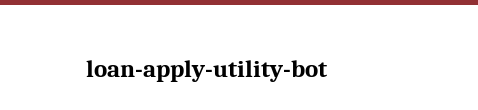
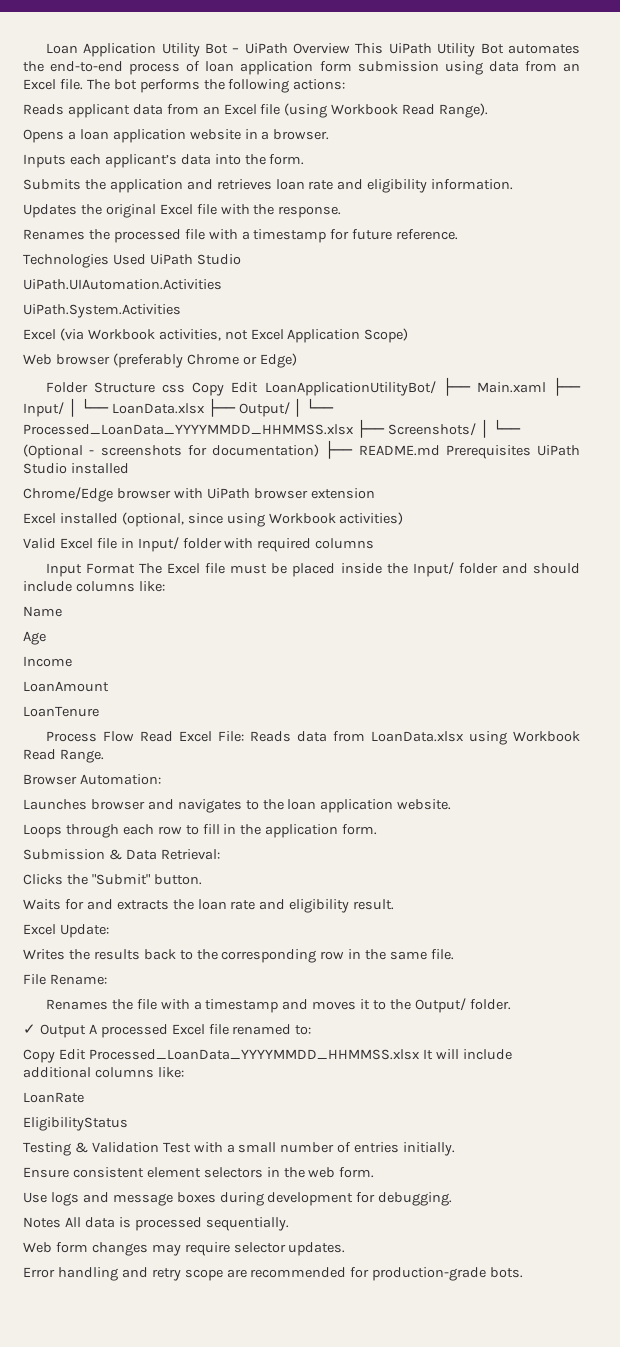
[86,60,328,82] loan-apply-utility-bot -> [45,43,580,57] [23,61,580,75] [23,79,346,93] [23,103,489,118] [23,129,330,143] [23,154,305,168] [23,179,514,193] [23,204,342,218] [23,229,459,243] [23,254,241,268] [23,279,222,290] [23,304,181,318] [23,328,409,343] [23,353,297,368] [45,377,581,396] [23,398,335,417] [23,419,521,438] [23,440,580,459] [23,463,129,474] [23,487,375,502] [23,512,404,527] [23,537,375,552] [45,562,580,577] [23,581,165,592] [23,606,62,617] [23,631,46,645] [23,656,72,667] [23,681,109,692] [23,706,99,717] [45,731,580,745] [23,749,104,763] [23,774,161,785] [23,799,452,813] [23,824,378,838] [23,849,220,860] [23,874,202,885] [23,899,395,913] [23,924,109,938] [23,949,455,963] [23,974,107,985] [45,998,511,1013] [23,1024,312,1038] [23,1049,512,1063] [23,1067,184,1078] [23,1092,84,1103] [23,1117,128,1131] [23,1142,456,1156] [23,1167,375,1178] [23,1192,453,1206] [23,1217,289,1231] [23,1242,346,1256] [23,1267,524,1281] Loan Application Utility Bot – UiPath Overview This UiPath Utility Bot automates the end-to-end process of loan application form submission using data from an Excel file. The bot performs the following actions: // Reads applicant data from an Excel file (using Workbook Read Range). // Opens a loan application website in a browser. // Inputs each applicant’s data into the form. // Submits the application and retrieves loan rate and eligibility information. // Updates the original Excel file with the response. // Renames the processed file with a timestamp for future reference. // Technologies Used UiPath Studio // UiPath.UIAutomation.Activities // UiPath.System.Activities // Excel (via Workbook activities, not Excel Application Scope) // Web browser (preferably Chrome or Edge) // Folder Structure css Copy Edit LoanApplicationUtilityBot/ ├── Main.xaml ├── Input/ │ └── LoanData.xlsx ├── Output/ │ └── Processed_LoanData_YYYYMMDD_HHMMSS.xlsx ├── Screenshots/ │ └── (Optional - screenshots for documentation) ├── README.md Prerequisites UiPath Studio installed // Chrome/Edge browser with UiPath browser extension // Excel installed (optional, since using Workbook activities) // Valid Excel file in Input/ folder with required columns // Input Format The Excel file must be placed inside the Input/ folder and should include columns like: // Name // Age // Income // LoanAmount // LoanTenure // Process Flow Read Excel File: Reads data from LoanData.xlsx using Workbook Read Range. // Browser Automation: // Launches browser and navigates to the loan application website. // Loops through each row to fill in the application form. // Submission & Data Retrieval: // Clicks the "Submit" button. // Waits for and extracts the loan rate and eligibility result. // Excel Update: // Writes the results back to the corresponding row in the same file. // File Rename: // Renames the file with a timestamp and moves it to the Output/ folder. // ✓ Output A processed Excel file renamed to: // Copy Edit Processed_LoanData_YYYYMMDD_HHMMSS.xlsx It will include additional columns like: // LoanRate // EligibilityStatus // Testing & Validation Test with a small number of entries initially. // Ensure consistent element selectors in the web form. // Use logs and message boxes during development for debugging. // Notes All data is processed sequentially. // Web form changes may require selector updates. // Error handling and retry scope are recommended for production-grade bots.

